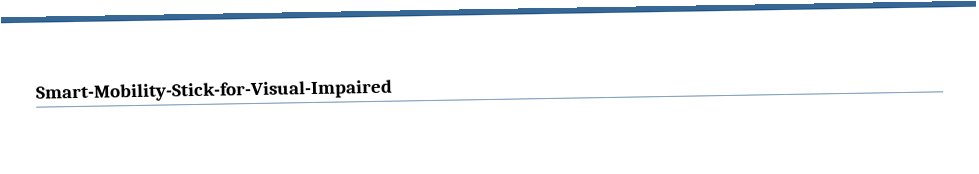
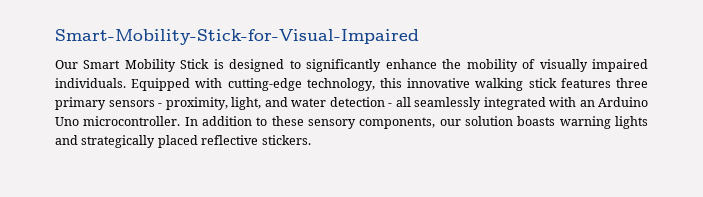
(393, 91) none -> [55,59,648,72] [55,78,648,91] [55,97,648,110] [55,116,648,129] [55,135,311,148] // Our Smart Mobility Stick is designed to significantly enhance the mobility of visually impaired individuals. Equipped with cutting-edge technology, this innovative walking stick features three primary sensors - proximity, light, and water detection - all seamlessly integrated with an Arduino Uno microcontroller. In addition to these sensory components, our solution boasts warning lights and strategically placed reflective stickers.

